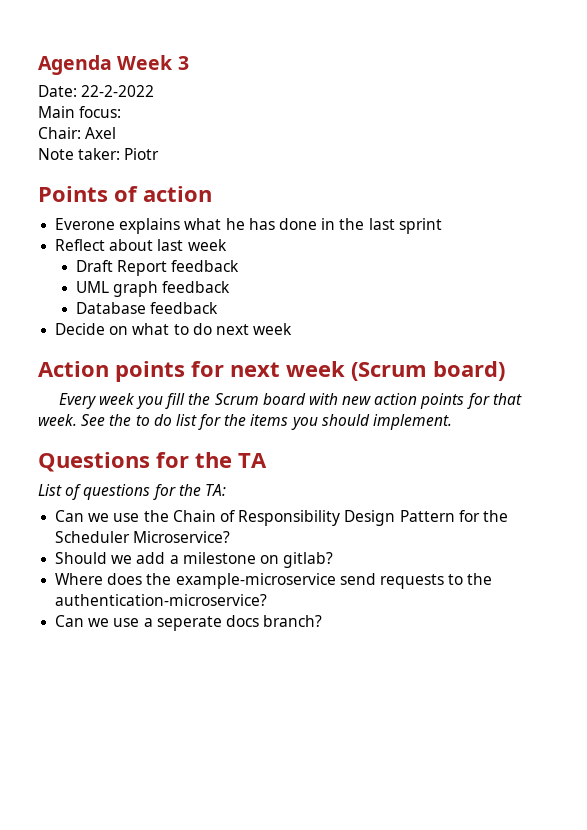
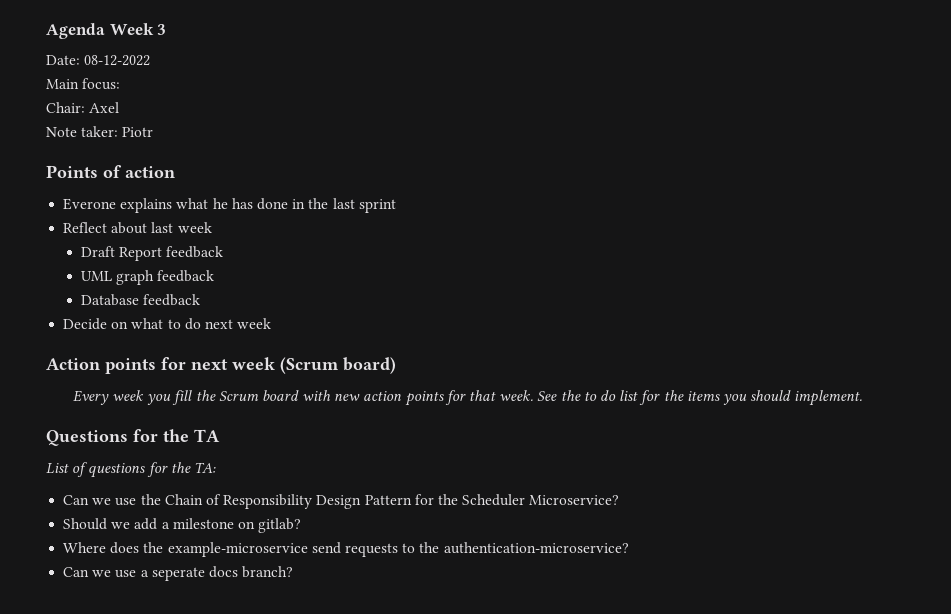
[81,85,155,97] 22-2-2022 -> [84,55,151,66] 08-12-2022

